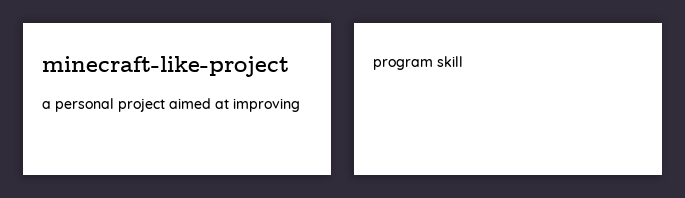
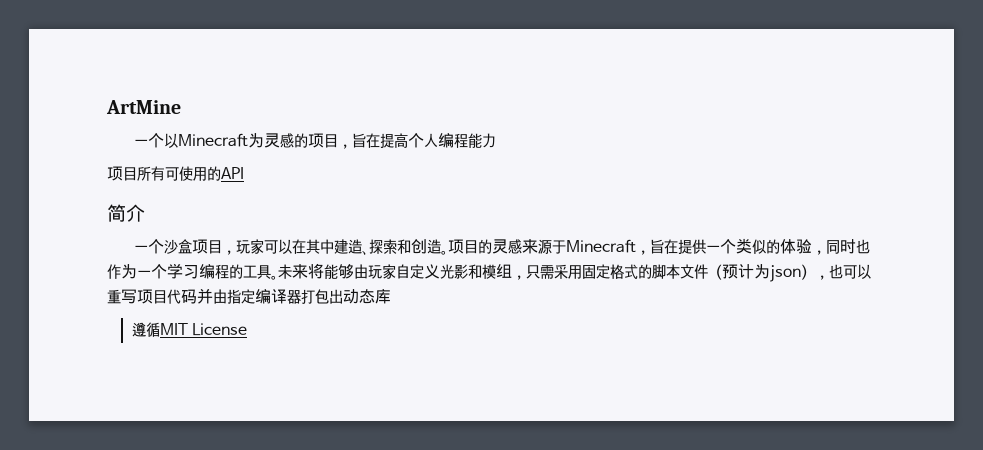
[42,56,289,77] [42,98,300,112] [373,56,463,70] minecraft-like-project // a personal project aimed at improving program skill -> [106,100,181,114] [133,133,496,149] [107,166,244,181] [107,204,145,222] [133,238,870,255] [107,263,871,282] [107,288,391,304] [131,322,248,337] ArtMine // 一个以Minecraft为灵感的项目，旨在提高个人编程能力 // 项目所有可使用的API // 简介 // 一个沙盒项目，玩家可以在其中建造、探索和创造。项目的灵感来源于Minecraft，旨在提供一个类似的体验，同时也作为一个学习编程的工具。未来将能够由玩家自定义光影和模组，只需采用固定格式的脚本文件（预计为json），也可以重写项目代码并由指定编译器打包出动态库 // 遵循MIT License

